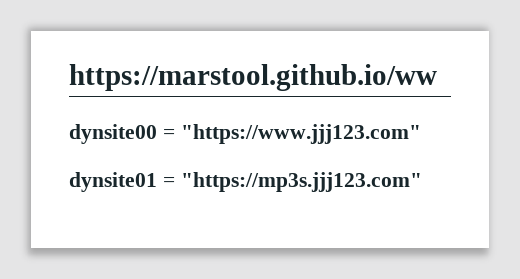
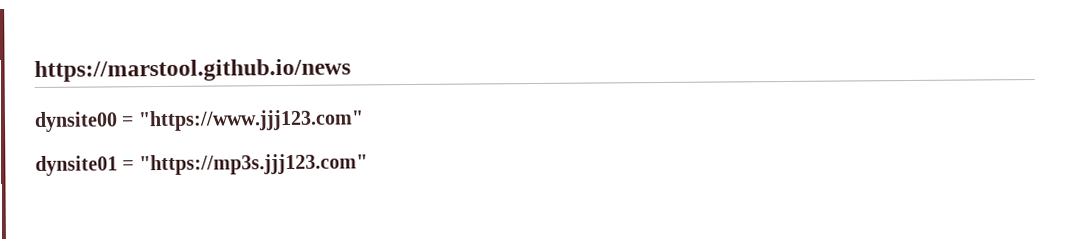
[69,64,437,91] https://marstool.github.io/ww -> [34,58,351,83] https://marstool.github.io/news

